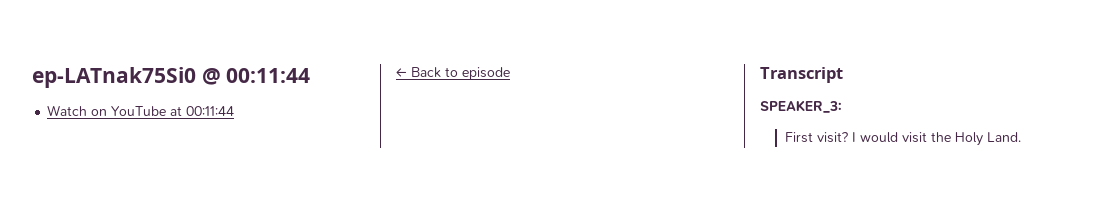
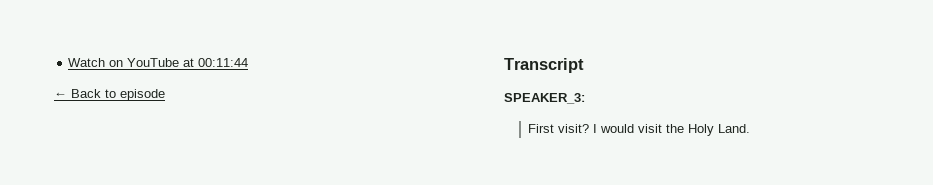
[32,67,311,88] ep-LATnak75Si0 @ 00:11:44 // -> (68, 62) none

